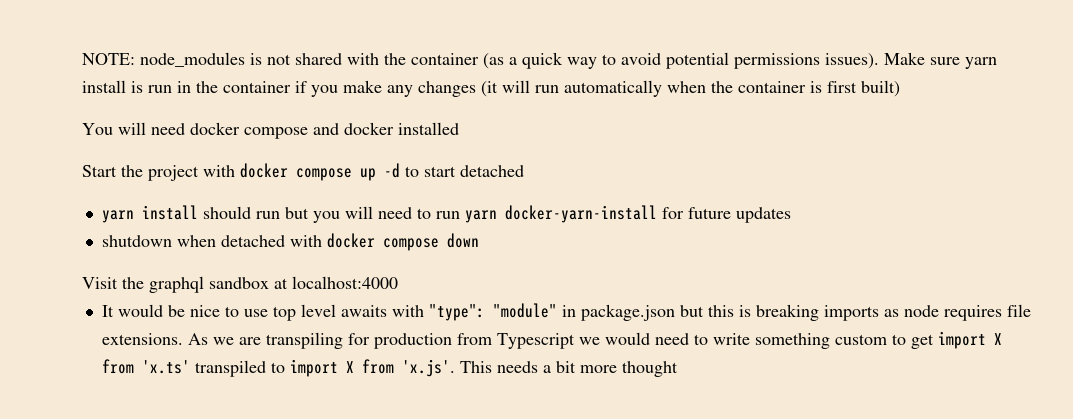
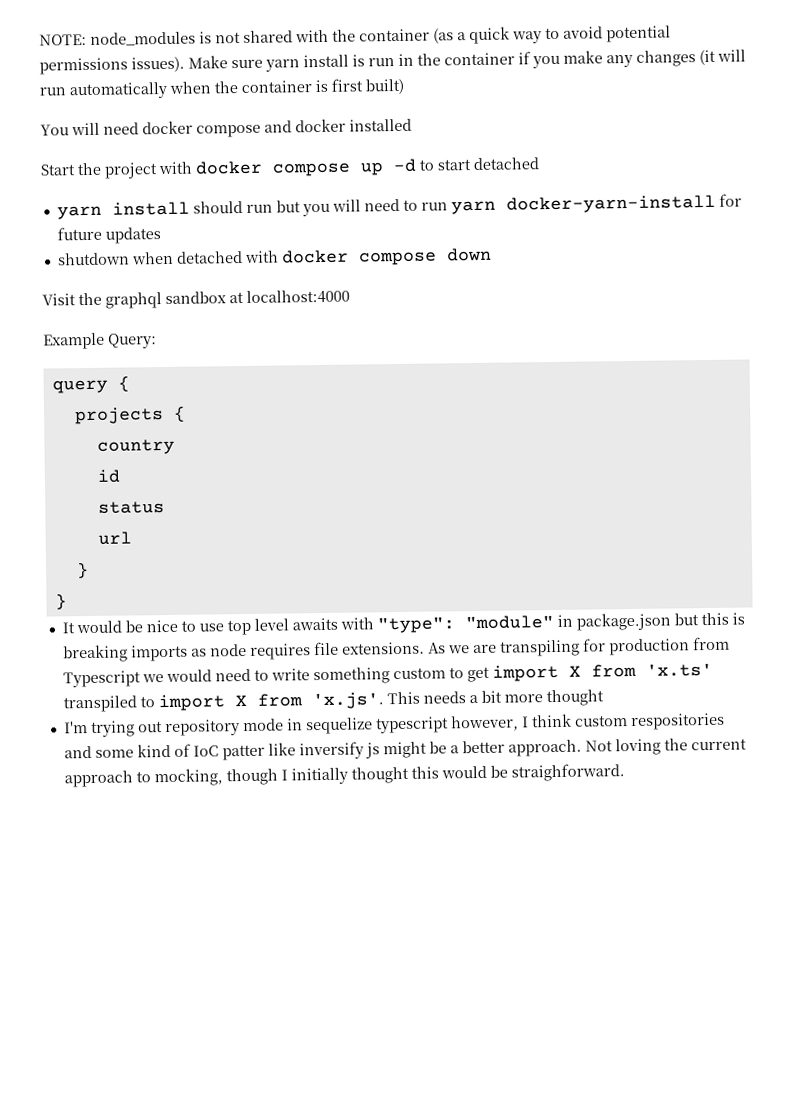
(398, 282) none -> [43,332,157,350] [51,375,130,394] [74,405,186,425] [96,438,175,455] [96,469,120,483] [97,501,165,514] [97,531,132,545] [76,562,89,579] [54,593,67,610] // Example Query: // query { // projects { // country // id // status // url // } // }
(678, 369) none -> [63,712,725,738] [63,738,747,761] [63,763,625,788] // I'm trying out repository mode in sequelize typescript however, I think custom respositories and some kind of IoC patter like inversify js might be a better approach. Not loving the current approach to mocking, though I initially thought this would be straighforward.

